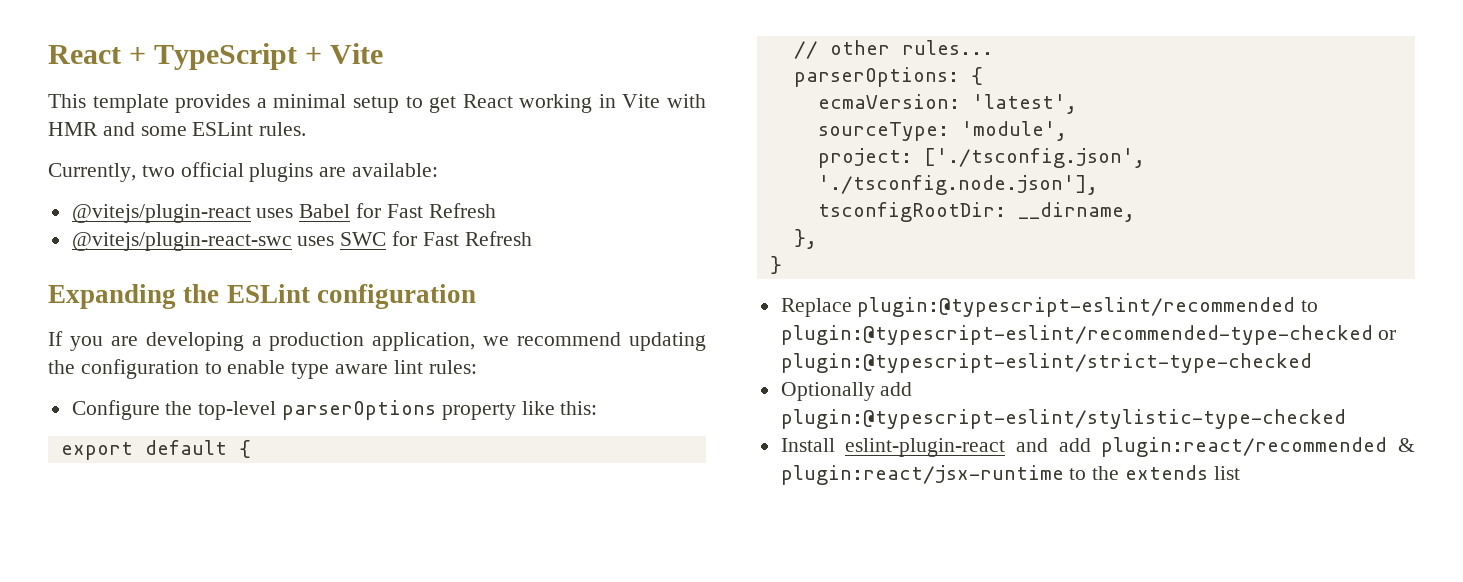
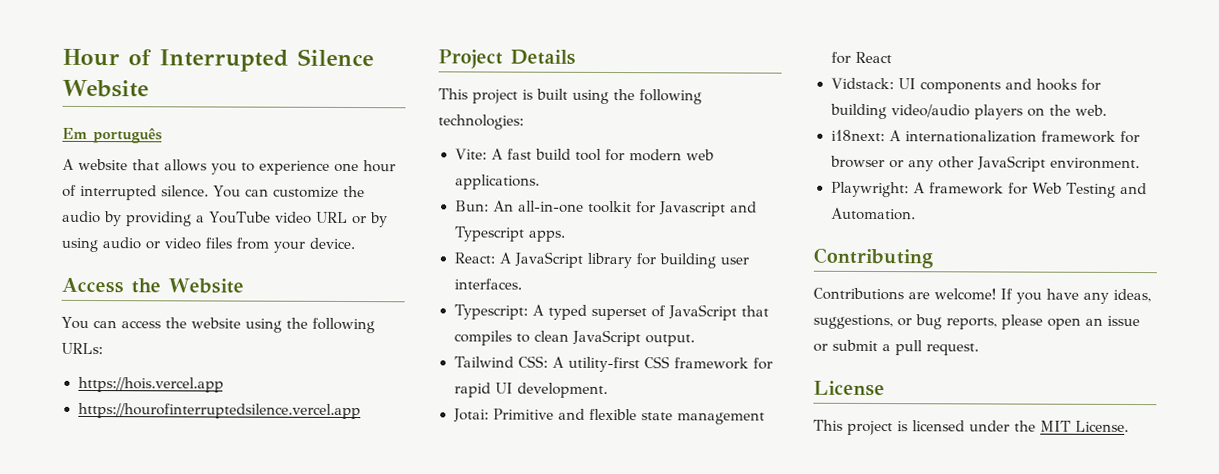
[48,43,384,70] [48,94,706,113] [48,122,307,136] [48,162,439,182] [71,203,496,223] [71,231,532,251] [48,284,476,309] [48,331,707,351] [48,359,477,379] [71,400,598,420] [60,440,251,460] [793,40,993,59] [793,67,983,87] [817,94,1077,114] [817,121,1067,141] [817,148,1145,168] [817,175,1098,195] [817,202,1135,222] [793,229,817,249] [769,256,782,274] [780,297,1319,317] [780,325,1397,345] [780,353,1312,373] [780,382,913,401] [780,409,1346,429] [780,437,1415,457] [780,465,1240,485] React + TypeScript + Vite // This template provides a minimal setup to get React working in Vite with HMR and some ESLint rules. // Currently, two official plugins are available: // @vitejs/plugin-react uses Babel for Fast Refresh // @vitejs/plugin-react-swc uses SWC for Fast Refresh // Expanding the ESLint configuration // If you are developing a production application, we recommend updating the configuration to enable type aware lint rules: // Configure the top-level parserOptions property like this: // export default { // // other rules... // parserOptions: { // ecmaVersion: 'latest', // sourceType: 'module', // project: ['./tsconfig.json', './tsconfig.node.json'], // tsconfigRootDir: __dirname, // }, // } // Replace plugin:@typescript-eslint/recommended to plugin:@typescript-eslint/recommended-type-checked or plugin:@typescript-eslint/strict-type-checked // Optionally add plugin:@typescript-eslint/stylistic-type-checked // Install eslint-plugin-react and add plugin:react/recommended & plugin:react/jsx-runtime to the extends list -> [62,48,374,72] [62,79,149,98] [62,127,163,144] [62,158,396,175] [62,184,365,201] [62,210,388,228] [61,237,355,253] [61,277,244,294] [61,316,375,334] [61,342,103,355] [77,376,224,393] [77,402,361,420] [438,49,576,69] [438,88,702,105] [438,114,524,130] [454,148,714,162] [454,174,540,190] [454,200,757,217] [453,226,567,242] [453,251,749,269] [453,278,522,290] [453,304,770,321] [453,329,695,347] [453,355,774,373] [453,382,608,398] [452,408,765,425] [830,51,892,64] [830,77,1101,94] [829,103,1107,120] [830,129,1140,144] [829,155,1140,172] [830,181,1148,198] [830,207,916,221] [813,247,933,269] [813,287,1151,304] [813,314,1140,330] [813,339,979,356] [813,380,885,397] [813,419,1129,436] Hour of Interrupted Silence Website // Em português // A website that allows you to experience one hour of interrupted silence. You can customize the audio by providing a YouTube video URL or by using audio or video files from your device. // Access the Website // You can access the website using the following URLs: // https://hois.vercel.app // https://hourofinterruptedsilence.vercel.app // Project Details // This project is built using the following technologies: // Vite: A fast build tool for modern web applications. // Bun: An all-in-one toolkit for Javascript and Typescript apps. // React: A JavaScript library for building user interfaces. // Typescript: A typed superset of JavaScript that compiles to clean JavaScript output. // Tailwind CSS: A utility-first CSS framework for rapid UI development. // Jotai: Primitive and flexible state management for React // Vidstack: UI components and hooks for building video/audio players on the web. // i18next: A internationalization framework for browser or any other JavaScript environment. // Playwright: A framework for Web Testing and Automation. // Contributing // Contributions are welcome! If you have any ideas, suggestions, or bug reports, please open an issue or submit a pull request. // License // This project is licensed under the MIT License.

